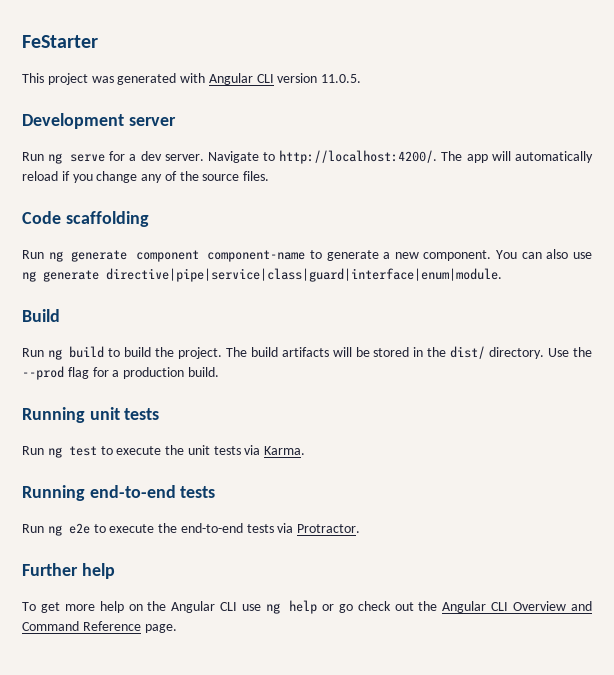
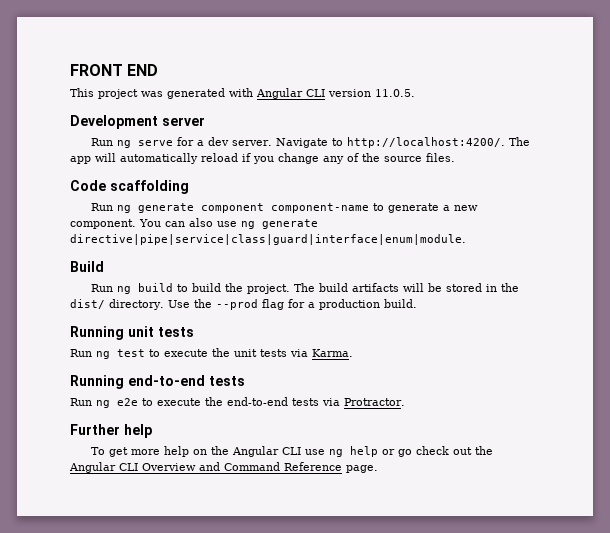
[22,35,98,48] FeStarter -> [70,64,159,76] FRONT END

